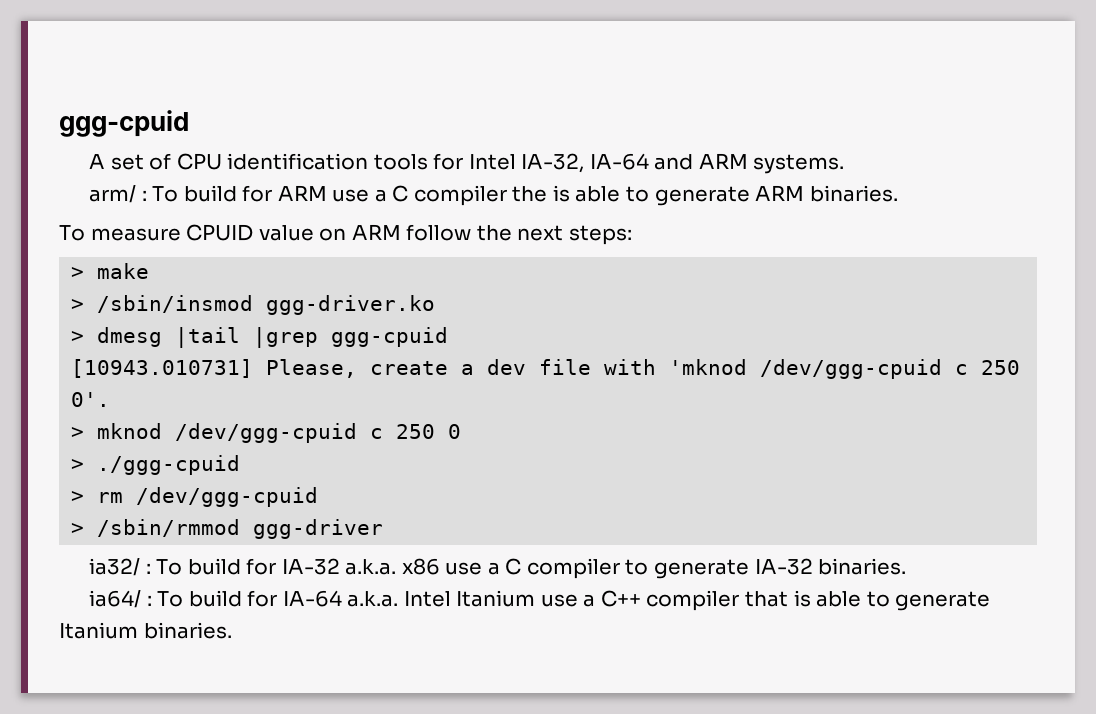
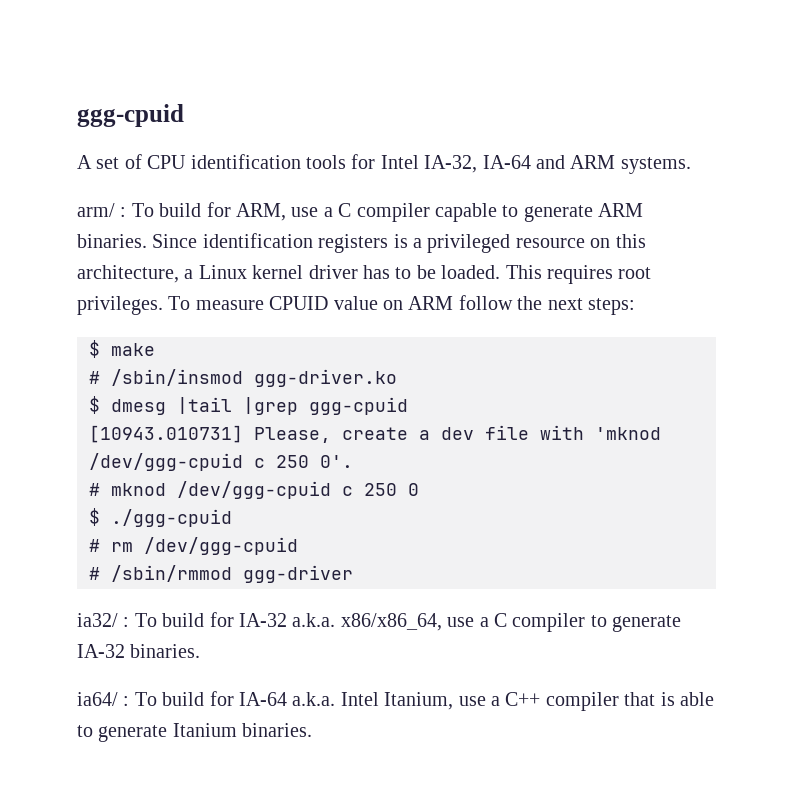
[277,185,621,206] ARM use a C compiler the is able -> [236,203,497,222] ARM, use a C compiler capable
(898, 193) // -> [152,233,646,253] [77,265,652,284] [77,296,163,315] Since identification registers is a privileged resource on this architecture, a Linux kernel driver has to be loaded. This requires root privileges.
[71,267,85,279] > -> [89,340,100,358] $
[71,299,85,311] > -> [89,371,100,384] #
[71,331,85,343] > -> [89,396,100,414] $
[71,427,85,439] > -> [89,483,100,496] #
[71,459,85,471] > -> [89,508,100,526] $
[71,491,85,503] > -> [89,539,100,552] #
[71,523,85,535] > -> [89,567,100,580] #
[401,558,440,575] x86 -> [340,613,442,631] x86/x86_64,
[456,590,536,607] Itanium -> [384,692,454,710] Itanium,

